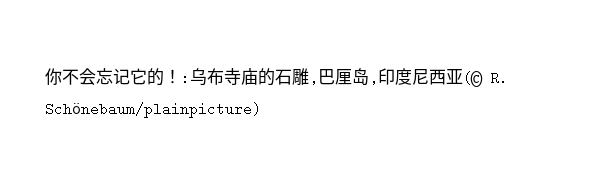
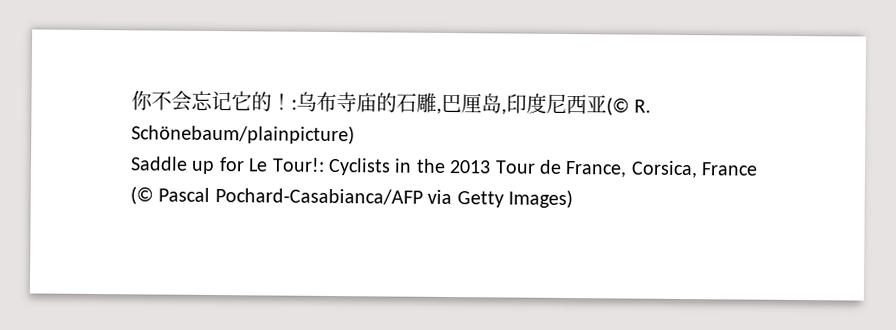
(261, 110) none -> [130,156,759,179] [130,186,573,209] // Saddle up for Le Tour!: Cyclists in the 2013 Tour de France, Corsica, France (© Pascal Pochard-Casabianca/AFP via Getty Images)

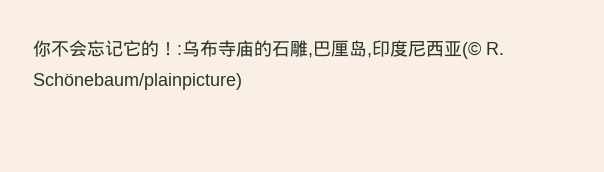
[130,156,759,179] [130,186,573,209] // Saddle up for Le Tour!: Cyclists in the 2013 Tour de France, Corsica, France (© Pascal Pochard-Casabianca/AFP via Getty Images) -> (242, 81) none

